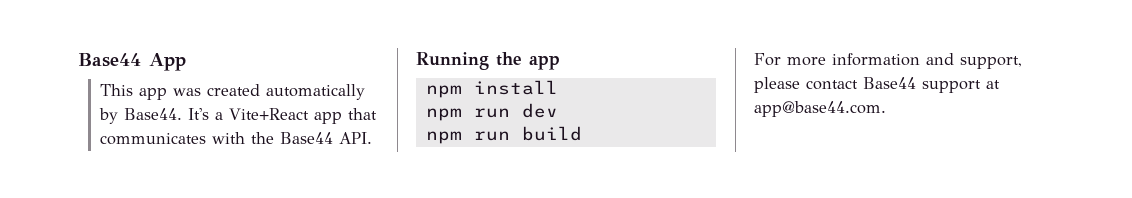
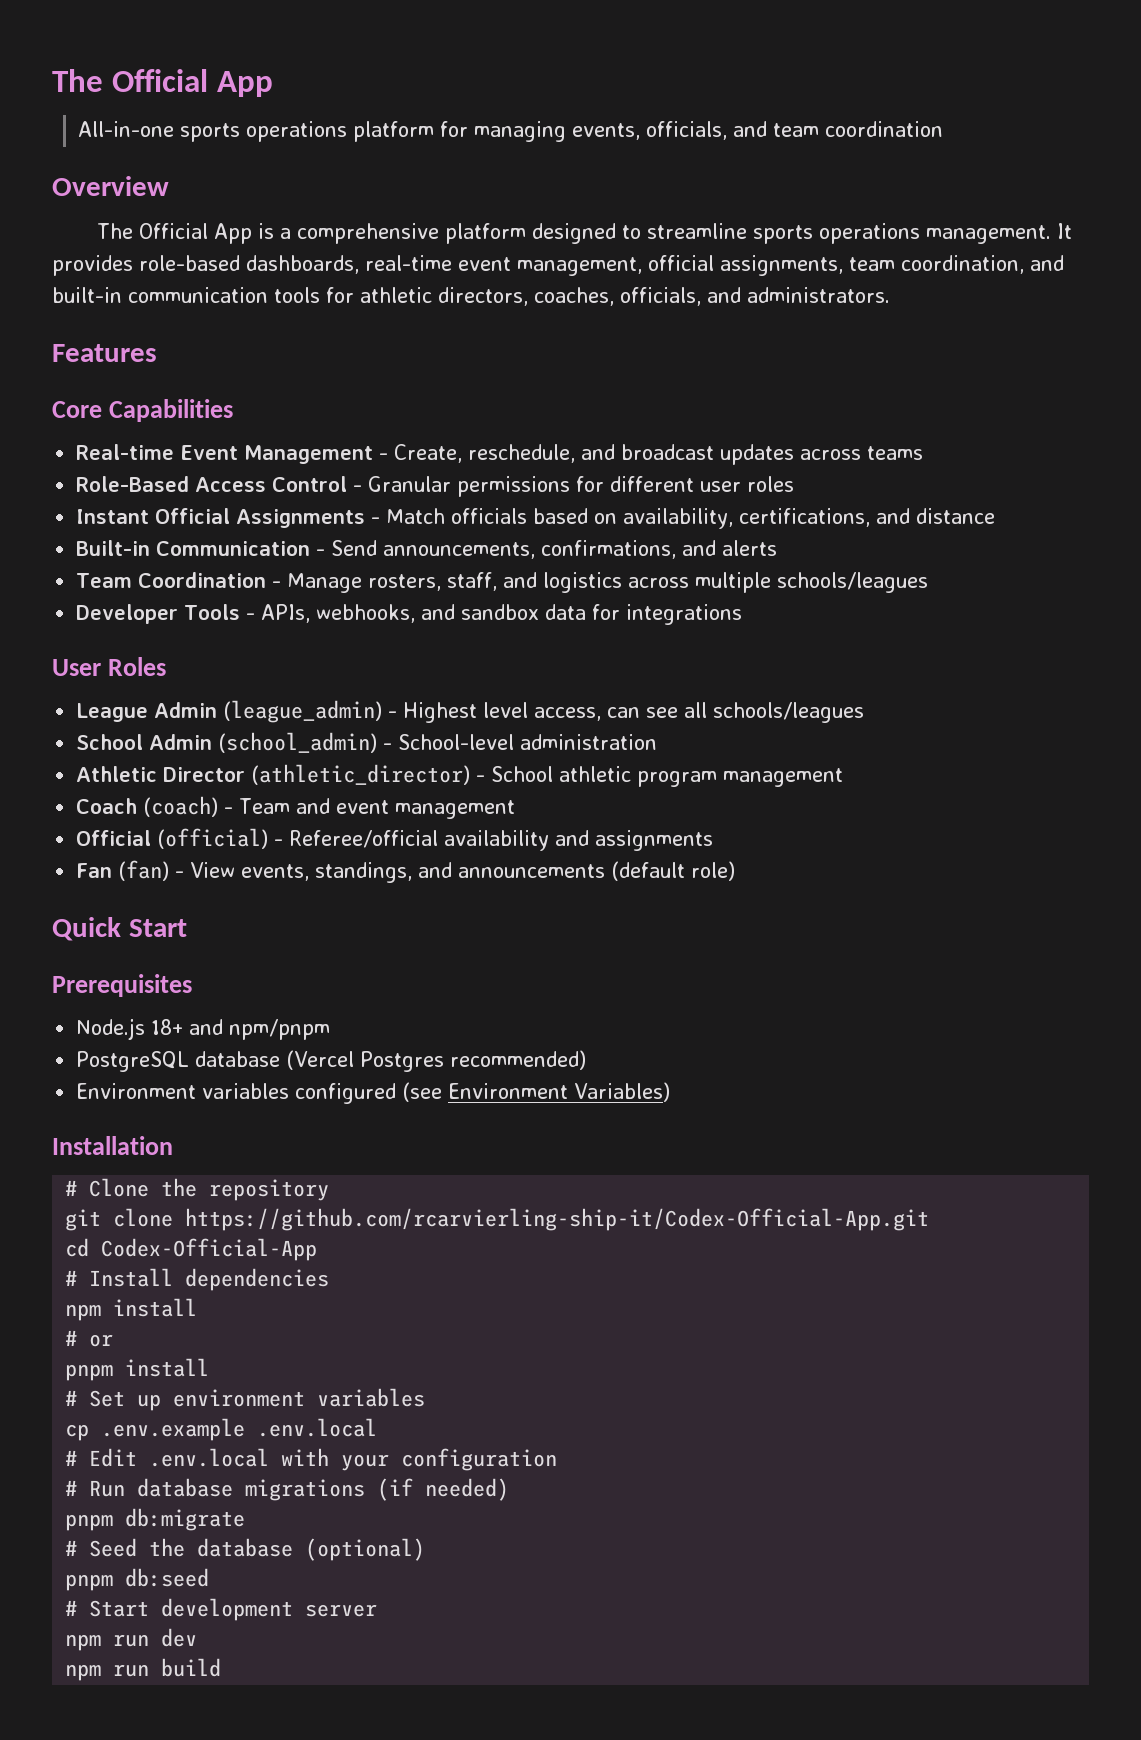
[78,53,141,67] Base44 -> [52,69,208,92] The Official
[99,84,365,100] [98,108,377,124] [99,132,372,145] [416,52,560,70] [425,80,558,98] This app was created automatically by Base44. It's a Vite+React app that communicates with the Base44 API. // Running the app // npm install -> [78,121,944,142] [52,176,169,196] [97,223,1073,244] [52,255,1064,276] [52,287,890,306] [52,344,157,362] [52,399,234,422] [76,444,924,465] [76,476,795,497] [76,508,996,529] [76,540,778,559] [76,572,929,593] [76,604,743,625] [52,657,167,676] [76,700,865,723] [76,732,658,753] [76,764,844,787] [76,796,516,819] [76,828,714,851] [76,860,736,883] [52,917,187,941] [52,974,192,997] [76,1018,331,1040] [76,1050,587,1072] [76,1082,671,1104] [52,1136,173,1155] [65,1178,330,1201] [65,1208,930,1231] [65,1238,318,1261] [65,1268,330,1291] [65,1298,198,1321] [65,1330,114,1347] [65,1358,210,1381] [65,1388,426,1411] [65,1418,378,1441] [65,1448,558,1471] [65,1478,510,1501] [65,1508,246,1531] [65,1538,426,1561] [65,1568,210,1591] [65,1598,378,1621] All-in-one sports operations platform for managing events, officials, and team coordination // Overview // The Official App is a comprehensive platform designed to streamline sports operations management. It provides role-based dashboards, real-time event management, official assignments, team coordination, and built-in communication tools for athletic directors, coaches, officials, and administrators. // Features // Core Capabilities // Real-time Event Management - Create, reschedule, and broadcast updates across teams // Role-Based Access Control - Granular permissions for different user roles // Instant Official Assignments - Match officials based on availability, certifications, and distance // Built-in Communication - Send announcements, confirmations, and alerts // Team Coordination - Manage rosters, staff, and logistics across multiple schools/leagues // Developer Tools - APIs, webhooks, and sandbox data for integrations // User Roles // League Admin (league_admin) - Highest level access, can see all schools/leagues // School Admin (school_admin) - School-level administration // Athletic Director (athletic_director) - School athletic program management // Coach (coach) - Team and event management // Official (official) - Referee/official availability and assignments // Fan (fan) - View events, standings, and announcements (default role) // Quick Start // Prerequisites // Node.js 18+ and npm/pnpm // PostgreSQL database (Vercel Postgres recommended) // Environment variables configured (see Environment Variables) // Installation // # Clone the repository // git clone https://github.com/rcarvierling-ship-it/Codex-Official-App.git // cd Codex-Official-App // # Install dependencies // npm install // # or // pnpm install // # Set up environment variables // cp .env.example .env.local // # Edit .env.local with your configuration // # Run database migrations (if needed) // pnpm db:migrate // # Seed the database (optional) // pnpm db:seed // # Start development server
[754,53,1022,69] [754,77,1000,93] [754,101,886,117] // For more information and support, please contact Base44 support at app@base44.com. -> (222, 1667) none

